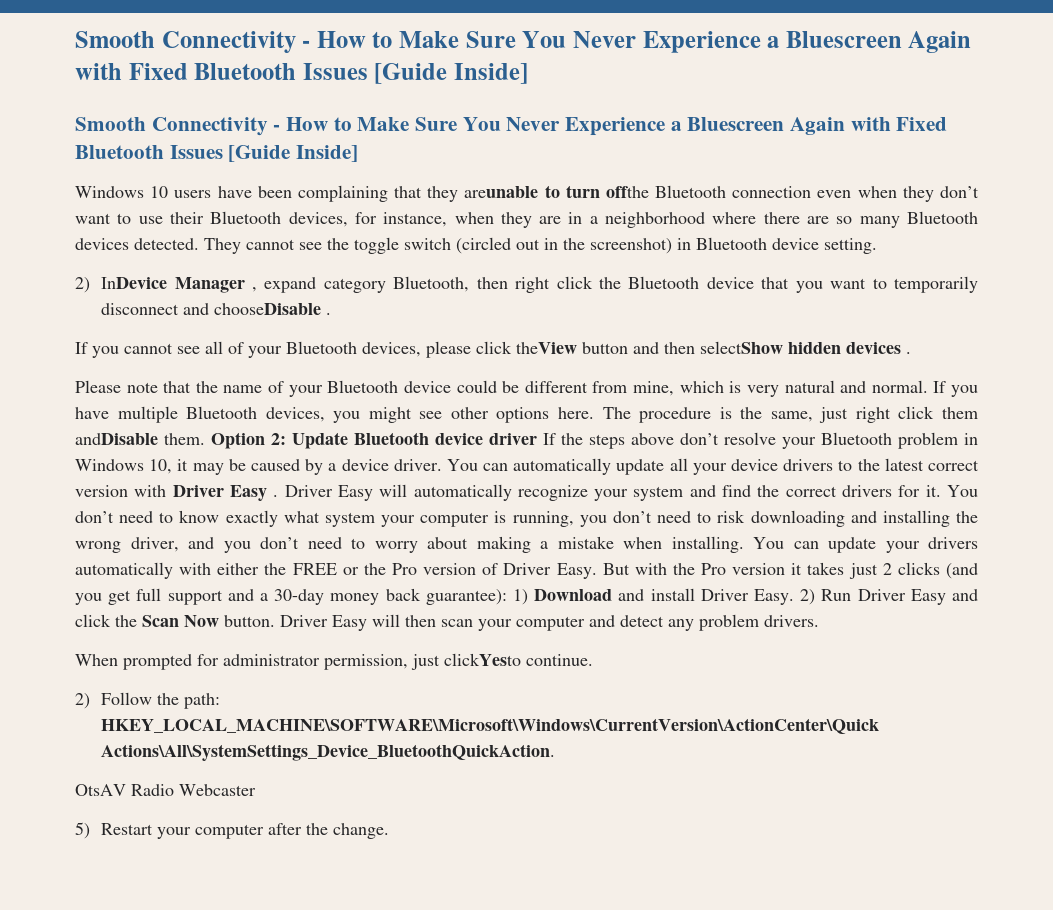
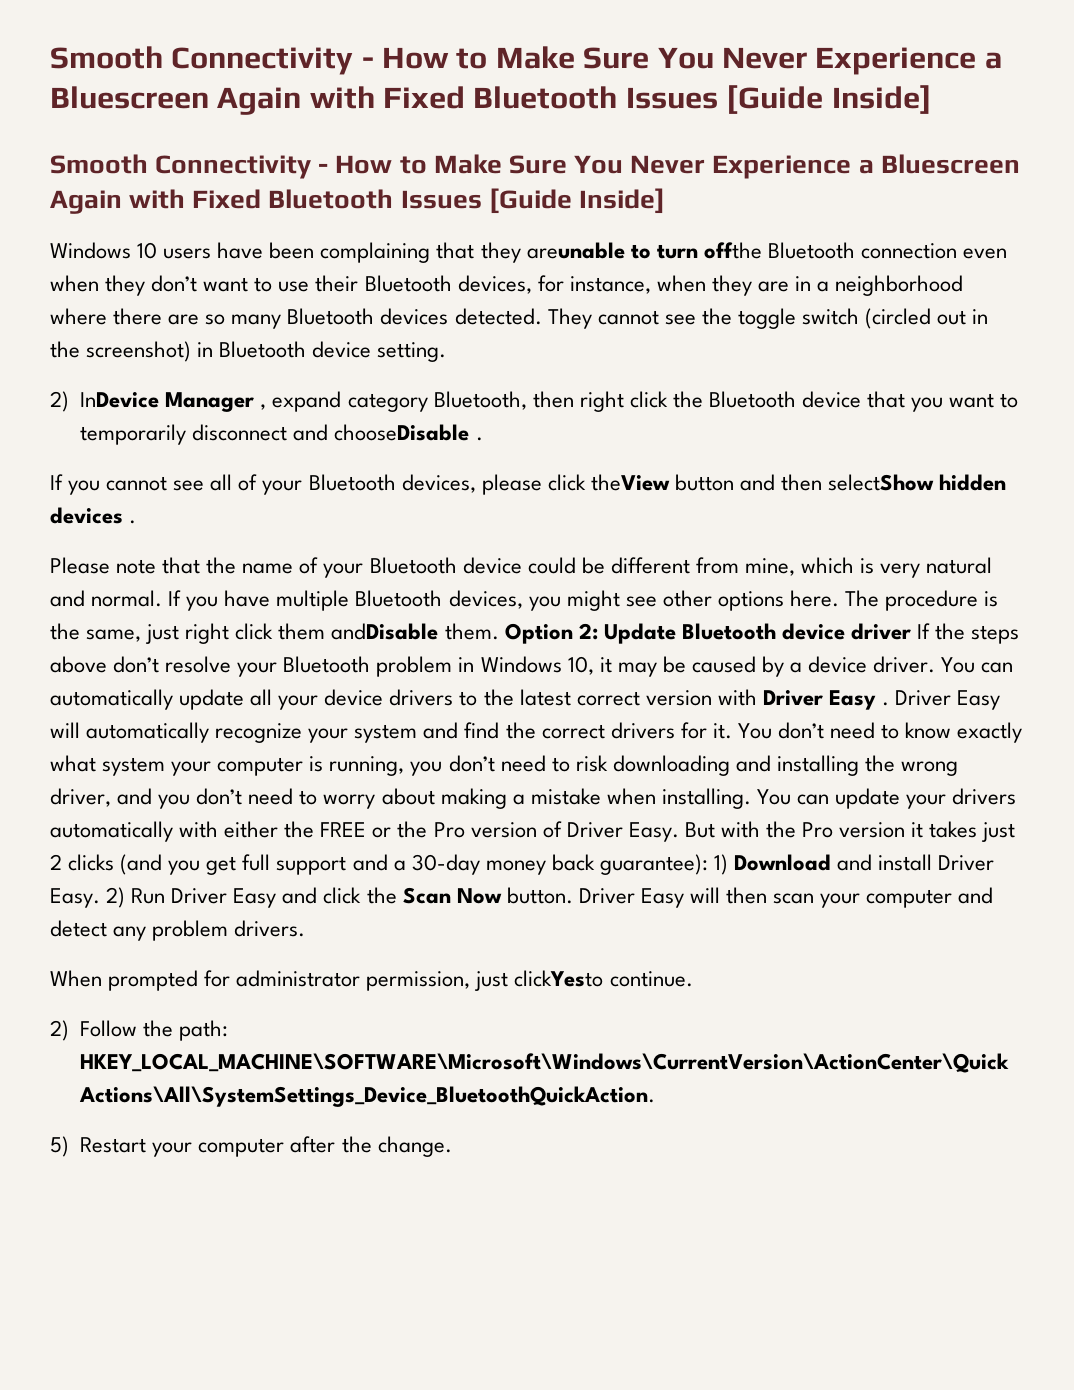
[75,784,256,796] // OtsAV Radio Webcaster -> (656, 1096) none

